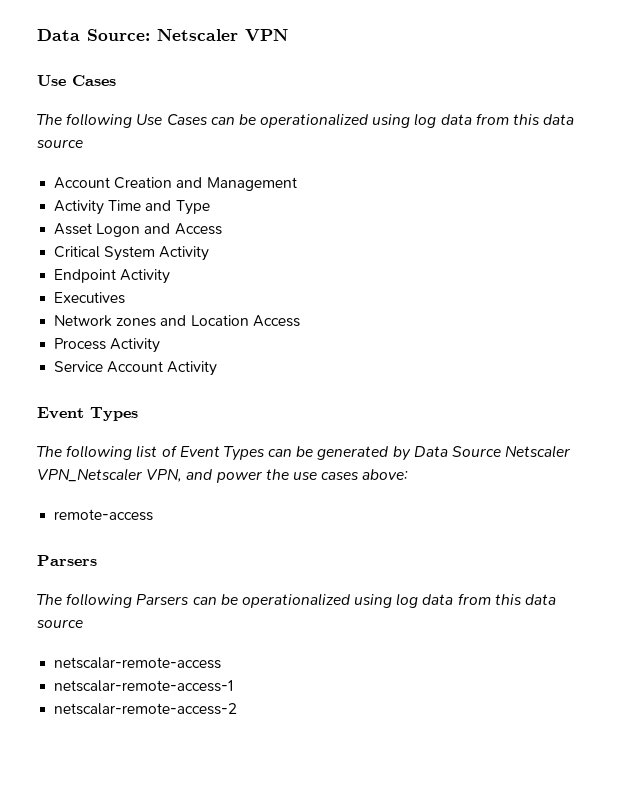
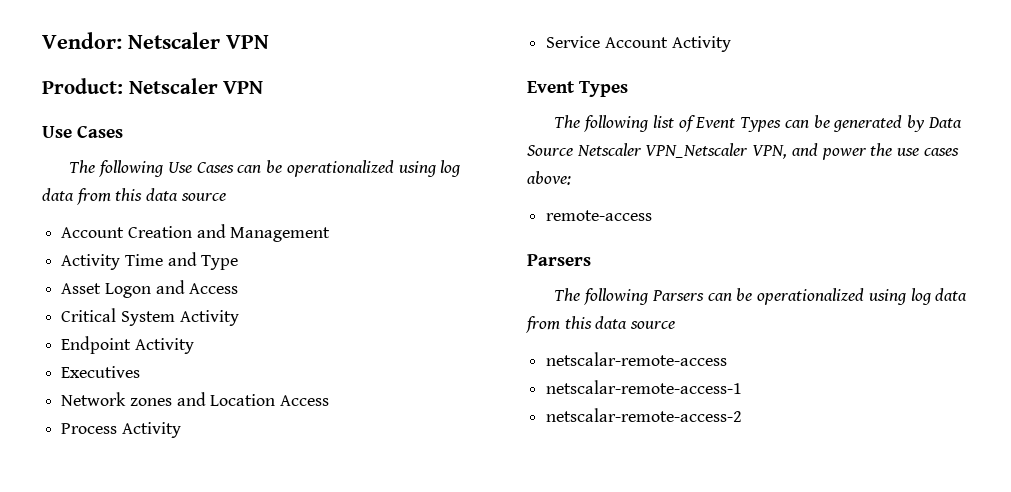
[37,29,150,41] Data Source: -> [42,32,269,49] [42,78,123,94] Vendor: Netscaler VPN // Product:

